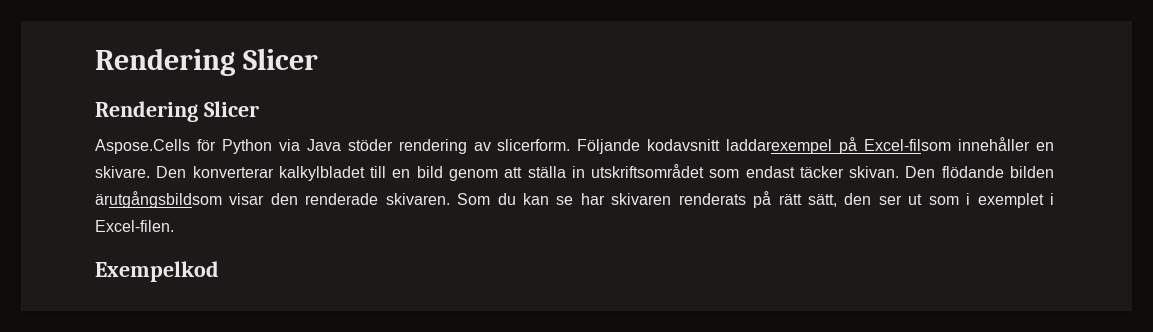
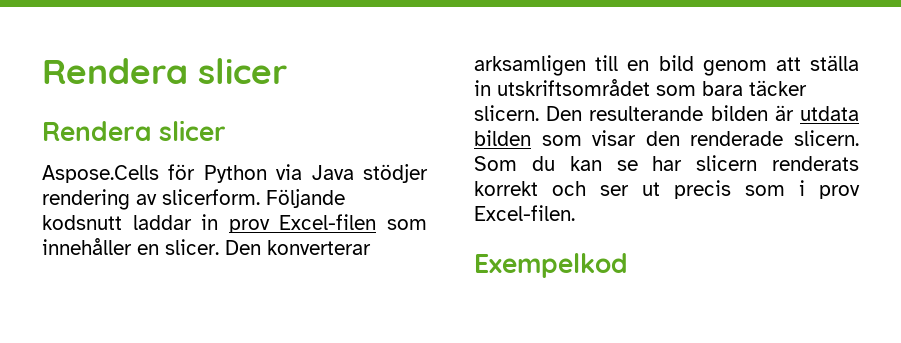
[95,48,318,76] [95,101,259,122] Rendering Slicer // Rendering Slicer -> [42,58,287,84] [42,120,227,141] Rendera slicer // Rendera slicer
[347,139,393,151] stöder -> [363,164,428,183] stödjer
[647,137,952,154] kodavsnitt laddarexempel på Excel-filsom -> [42,214,427,233] kodsnutt laddar in prov Excel-filen som
[95,166,150,178] skivare. -> [165,239,219,255] slicer.
[278,166,365,181] kalkylbladet -> [474,55,586,76] arksamligen
[745,166,1055,178] [95,191,222,208] endast täcker skivan. Den flödande bilden ärutgångsbildsom -> [702,80,807,96] [474,105,859,121] [474,130,582,146] bara täcker slicern. Den resulterande bilden är utdata bilden som
[385,193,450,205] skivaren. -> [794,130,859,146] slicern.
[611,191,872,208] skivaren renderats på rätt sätt, den -> [696,155,859,171] [474,181,586,196] slicern renderats korrekt och
(923, 199) none -> [674,180,731,199] precis
[977,193,1055,208] exemplet i -> [819,185,860,199] prov

